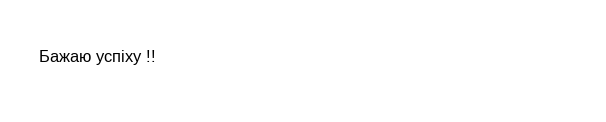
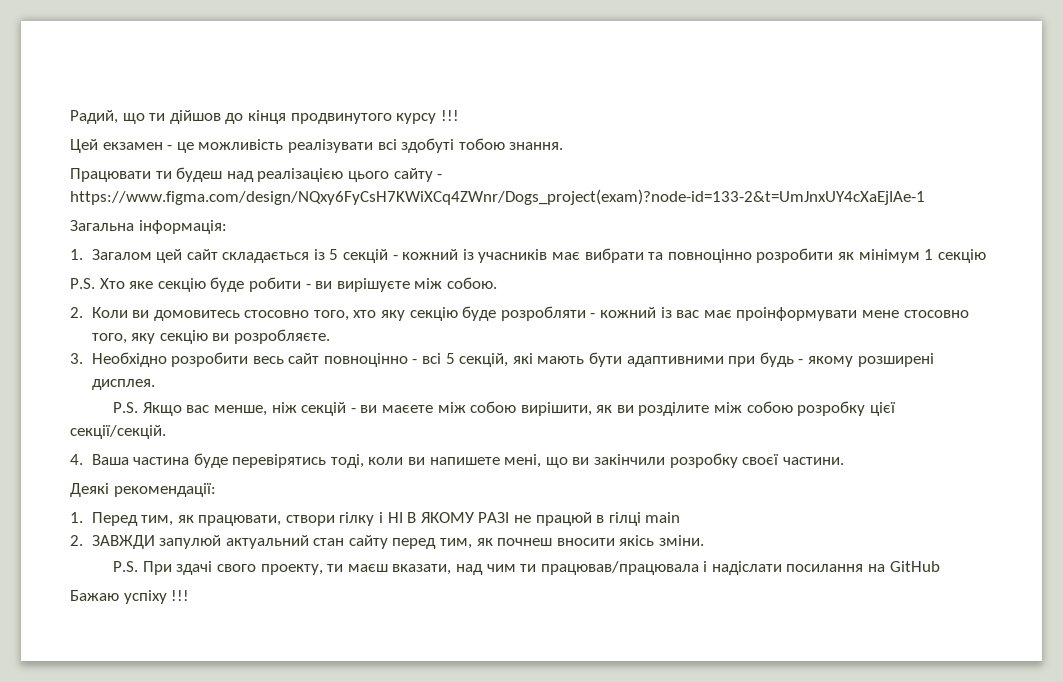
(39, 56) none -> [70,110,459,124] [70,138,564,153] [70,167,443,182] [70,189,925,205] [70,220,227,234] [70,248,986,263] [70,277,497,292] [70,306,969,321] [91,329,330,344] [70,352,934,367] [91,379,155,390] [113,401,896,416] [70,425,166,439] [70,453,844,468] [70,483,216,497] [70,512,681,526] [70,535,705,549] [113,561,940,575] Радий, що ти дійшов до кінця продвинутого курсу !!! // Цей екзамен - це можливість реалізувати всі здобуті тобою знання. // Працювати ти будеш над реалізацією цього сайту - https://www.figma.com/design/NQxy6FyCsH7KWiXCq4ZWnr/Dogs_project(exam)?node-id=133-2&t=UmJnxUY4cXaEjIAe-1 // Загальна інформація: // 1. Загалом цей сайт складається із 5 секцій - кожний із учасників має вибрати та повноцінно розробити як мінімум 1 секцію // P.S. Хто яке секцію буде робити - ви вирішуєте між собою. // 2. Коли ви домовитесь стосовно того, хто яку секцію буде розробляти - кожний із вас має проінформувати мене стосовно того, яку секцію ви розробляєте. // 3. Необхідно розробити весь сайт повноцінно - всі 5 секцій, які мають бути адаптивними при будь - якому розширені дисплея. // P.S. Якщо вас менше, ніж секцій - ви маєете між собою вирішити, як ви розділите між собою розробку цієї секції/секцій. // 4. Ваша частина буде перевірятись тоді, коли ви напишете мені, що ви закінчили розробку своєї частини. // Деякі рекомендації: // 1. Перед тим, як працювати, створи гілку і НІ В ЯКОМУ РАЗІ не працюй в гілці main // 2. ЗАВЖДИ запулюй актуальний стан сайту перед тим, як почнеш вносити якісь зміни. // P.S. При здачі свого проекту, ти маєш вказати, над чим ти працював/працювала і надіслати посилання на GitHub //
[146,50,156,62] !! -> [171,590,190,601] !!!

